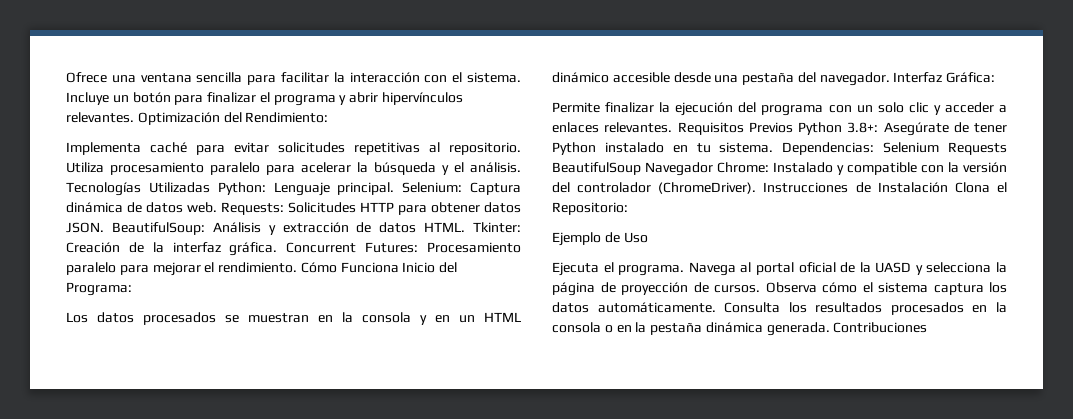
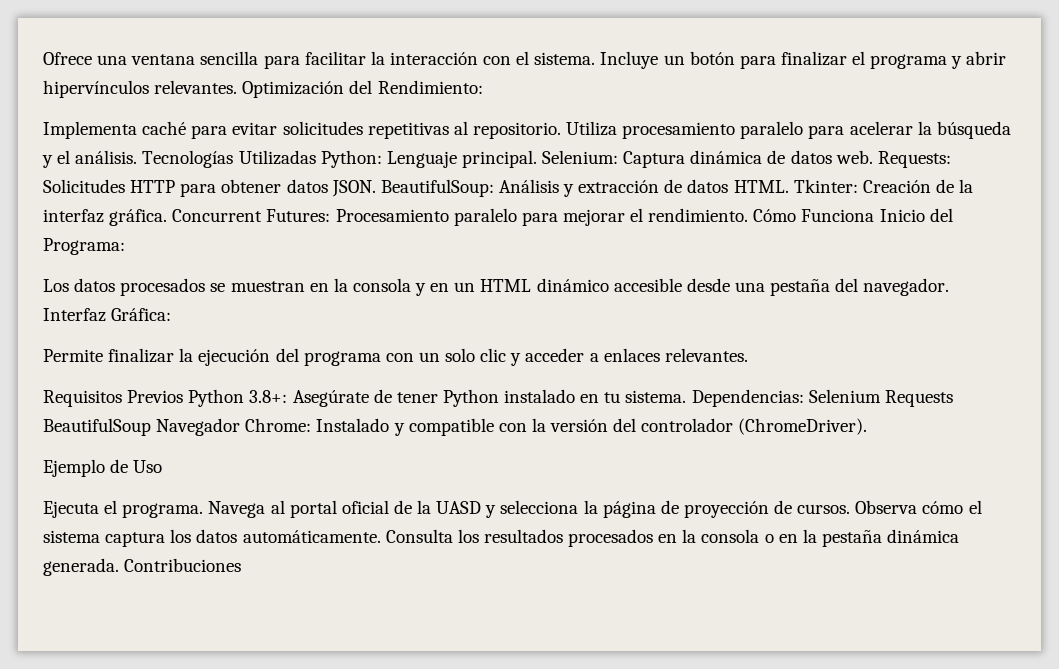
(673, 127) none -> (748, 355) //
[763,182,1007,193] [552,202,628,215] Instrucciones de Instalación Clona el Repositorio: -> (868, 426) none

